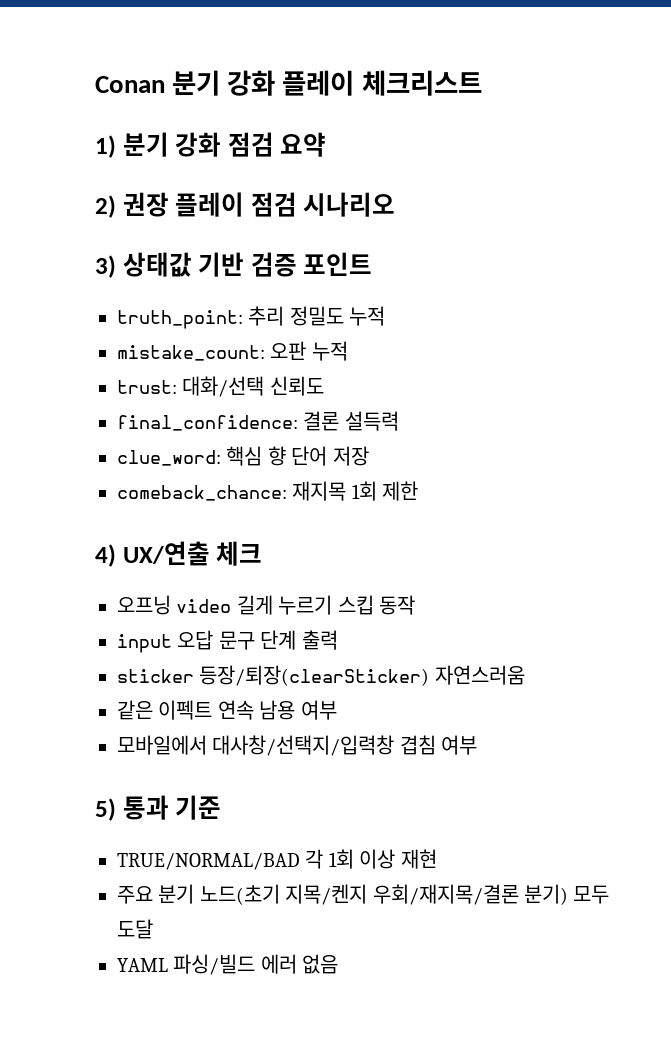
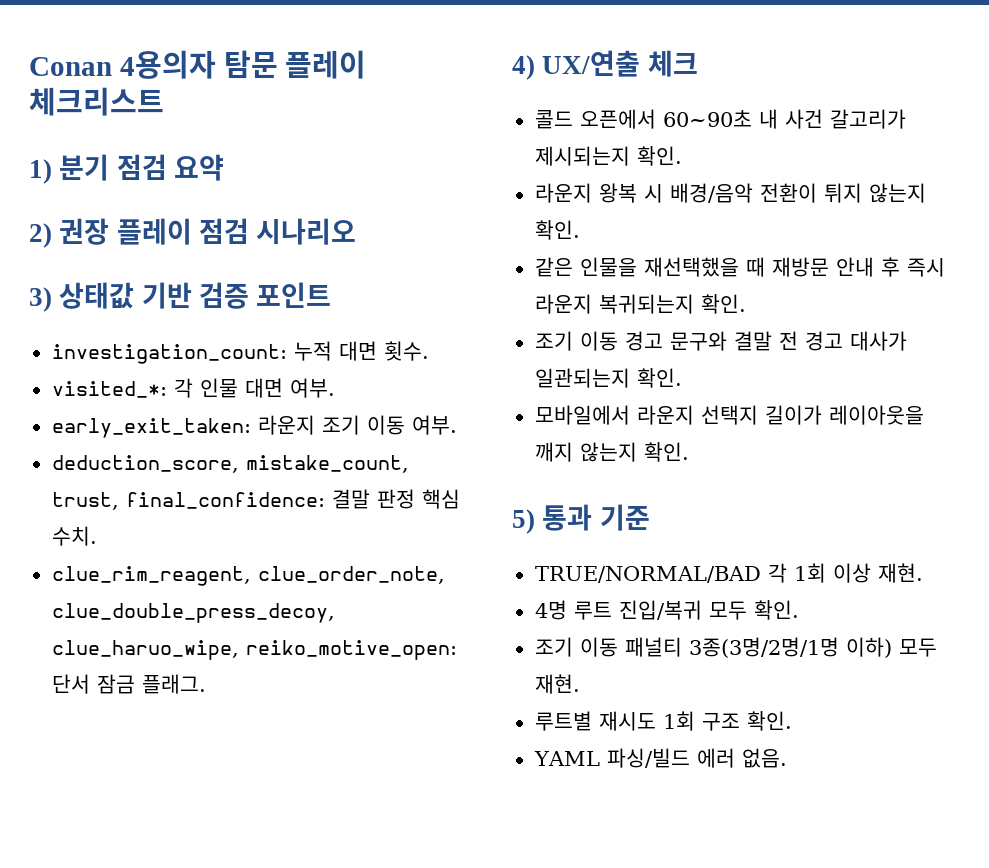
[172,70,276,96] 분기 강화 -> [119,50,278,79] 4용의자 탐문
[175,132,222,157] 강화 -> (110, 167) none
[117,306,386,329] [117,341,348,361] [117,376,324,397] [117,411,399,431] [117,446,369,466] [117,481,419,501] [95,541,263,567] [117,595,415,615] [117,630,338,653] [117,665,525,686] [117,700,337,720] [117,735,478,756] truth_point: 추리 정밀도 누적 // mistake_count: 오판 누적 // trust: 대화/선택 신뢰도 // final_confidence: 결론 설득력 // clue_word: 핵심 향 단어 저장 // comeback_chance: 재지목 1회 제한 // 4) UX/연출 체크 // 오프닝 video 길게 누르기 스킵 동작 // input 오답 문구 단계 출력 // sticker 등장/퇴장(clearSticker) 자연스러움 // 같은 이펙트 연속 남용 여부 // 모바일에서 대사창/선택지/입력창 겹침 여부 -> [51,341,429,364] [51,378,335,398] [51,415,457,438] [51,455,409,473] [51,489,460,510] [51,526,97,546] [51,566,445,586] [51,603,335,623] [51,640,457,660] [51,674,206,694] [512,50,698,80] [534,109,906,129] [534,146,682,166] [534,183,926,203] [534,220,580,240] [534,257,945,277] [534,294,746,314] [534,331,907,351] [534,368,682,388] [534,405,924,425] [534,442,689,462] investigation_count: 누적 대면 횟수. // visited_*: 각 인물 대면 여부. // early_exit_taken: 라운지 조기 이동 여부. // deduction_score, mistake_count, trust, final_confidence: 결말 판정 핵심 수치. // clue_rim_reagent, clue_order_note, clue_double_press_decoy, clue_haruo_wipe, reiko_motive_open: 단서 잠금 플래그. // 4) UX/연출 체크 // 콜드 오픈에서 60~90초 내 사건 갈고리가 제시되는지 확인. // 라운지 왕복 시 배경/음악 전환이 튀지 않는지 확인. // 같은 인물을 재선택했을 때 재방문 안내 후 즉시 라운지 복귀되는지 확인. // 조기 이동 경고 문구와 결말 전 경고 대사가 일관되는지 확인. // 모바일에서 라운지 선택지 길이가 레이아웃을 깨지 않는지 확인.
[400,849,437,869] [117,884,610,905] [117,919,153,939] 재현 // 주요 분기 노드(초기 지목/켄지 우회/재지목/결론 분기) 모두 도달 -> [877,563,923,583] [534,600,799,620] [534,637,937,658] [534,674,580,694] [534,711,792,731] 재현. // 4명 루트 진입/복귀 모두 확인. // 조기 이동 패널티 3종(3명/2명/1명 이하) 모두 재현. // 루트별 재시도 1회 구조 확인.
[302,954,339,974] 없음 -> [741,748,787,768] 없음.

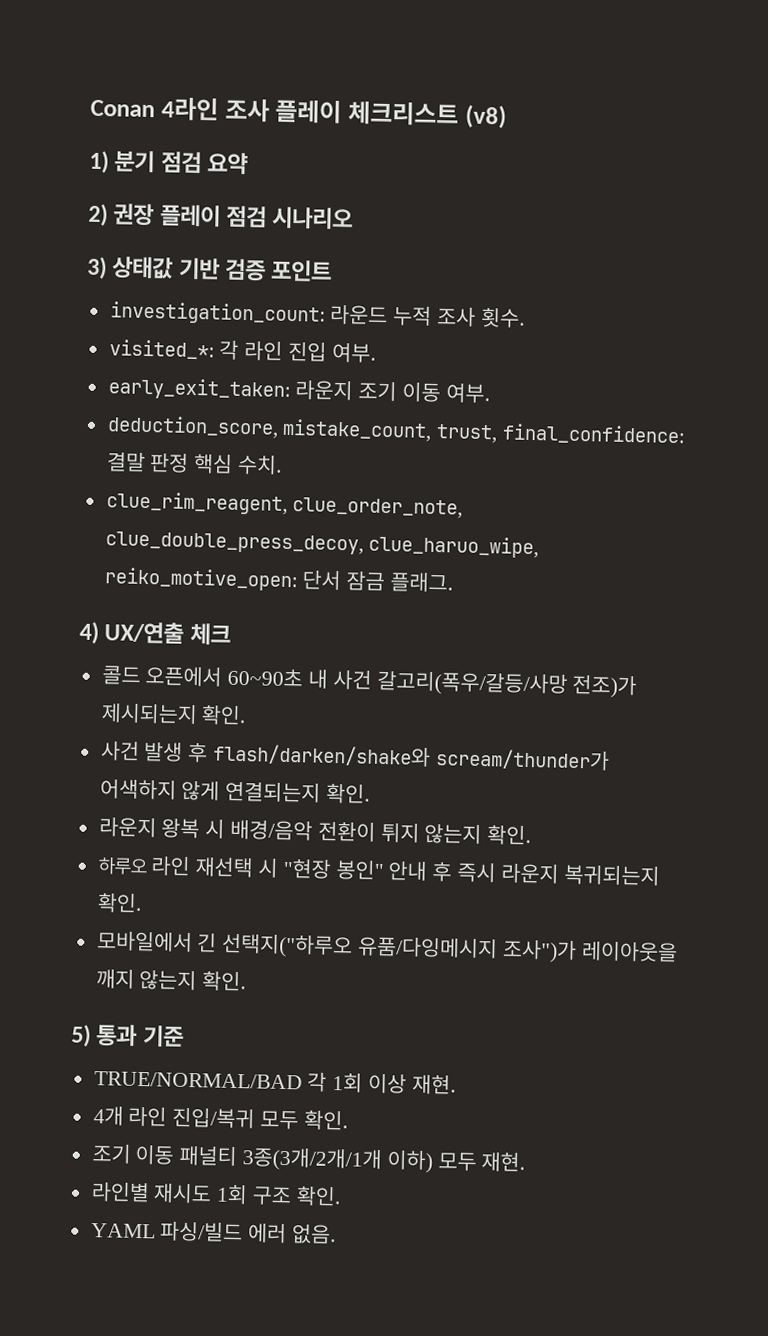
[119,50,278,79] 4용의자 탐문 -> [160,97,270,123] 4라인 조사
(164, 101) none -> [464,104,507,129] (v8)
[293,341,377,361] 누적 대면 -> [330,304,477,327] 라운드 누적 조사
[199,378,283,398] 인물 대면 -> [244,341,328,362] 라인 진입
[829,109,906,129] 갈고리가 -> [376,670,638,699] 갈고리(폭우/갈등/사망 전조)가
(682, 156) none -> [100,741,610,771] [99,779,371,804] // 사건 발생 후 flash/darken/shake와 scream/thunder가 어색하지 않게 연결되는지 확인.
[534,257,829,277] 같은 인물을 재선택했을 때 재방문 -> [97,856,384,881] 하루오 라인 재선택 시 "현장 봉인"
[534,331,907,351] [534,368,682,388] [534,405,822,425] 조기 이동 경고 문구와 결말 전 경고 대사가 일관되는지 확인. // 모바일에서 라운지 선택지 길이가 -> [96,931,577,964] 모바일에서 긴 선택지("하루오 유품/다잉메시지 조사")가
[534,600,612,620] 4명 루트 -> [92,1106,168,1127] 4개 라인
[688,637,839,658] 3종(3명/2명/1명 -> [242,1147,383,1173] 3종(3개/2개/1개
[534,711,592,731] 루트별 -> [90,1182,150,1203] 라인별

